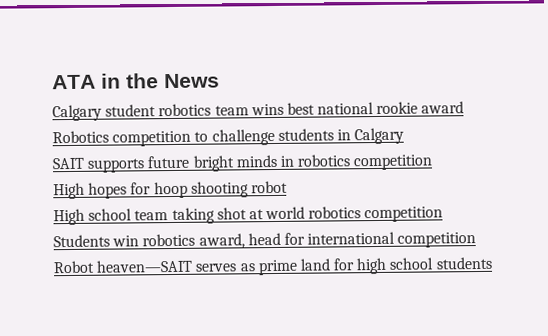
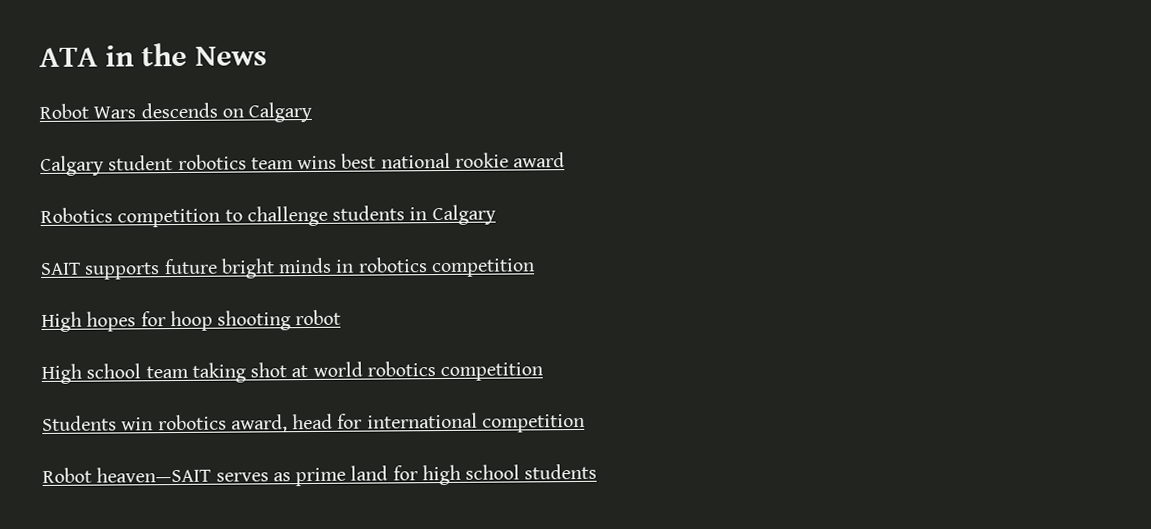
(220, 81) none -> [39,101,313,123] // Robot Wars descends on Calgary

